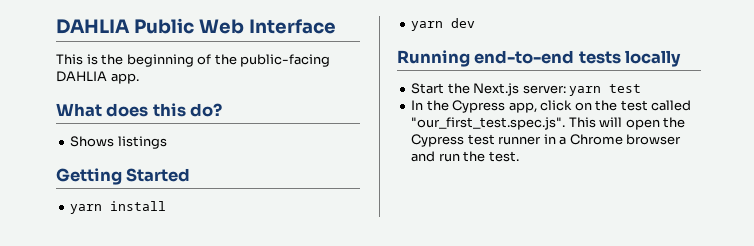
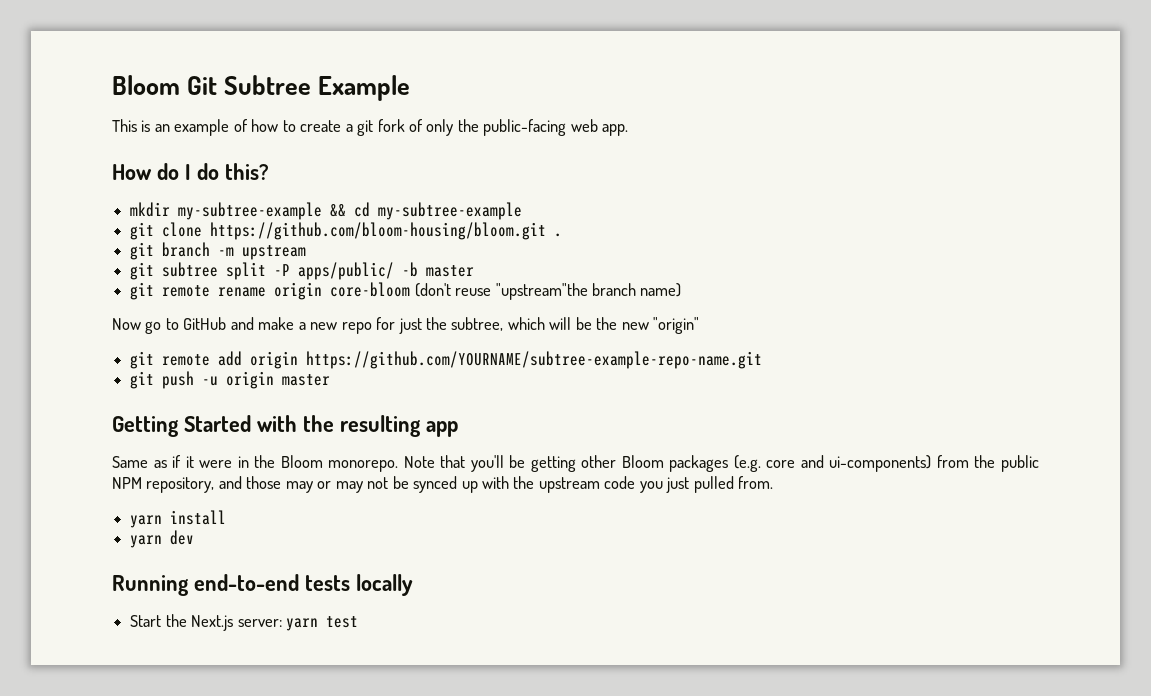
[56,18,336,34] [56,54,212,67] DAHLIA Public Web Interface // This is the beginning of -> [112,75,411,101] [112,119,454,136] Bloom Git Subtree Example // This is an example of how to create a git fork of only
[56,71,107,82] DAHLIA -> [570,119,598,132] web
[56,103,223,117] [70,136,167,149] [56,168,191,185] What does this do? // Shows listings // Getting Started -> [112,163,269,180] [130,202,523,220] [130,222,563,240] [130,242,307,260] [130,262,475,280] [130,282,682,300] [112,317,700,334] [130,351,763,369] [130,371,331,389] [112,415,458,437] [112,455,1039,472] [112,476,774,493] How do I do this? // mkdir my-subtree-example && cd my-subtree-example // git clone https://github.com/bloom-housing/bloom.git . // git branch -m upstream // git subtree split -P apps/public/ -b master // git remote rename origin core-bloom (don't reuse "upstream"the branch name) // Now go to GitHub and make a new repo for just the subtree, which will be the new "origin" // git remote add origin https://github.com/YOURNAME/subtree-example-repo-name.git // git push -u origin master // Getting Started with the resulting app // Same as if it were in the Bloom monorepo. Note that you'll be getting other Bloom packages (e.g. core and ui-components) from the public NPM repository, and those may or may not be synced up with the upstream code you just pulled from.
[411,100,692,113] [411,117,686,130] [411,134,682,147] [411,151,519,162] // In the Cypress app, click on the test called "our_first_test.spec.js". This will open the Cypress test runner in a Chrome browser and run the test. -> (358, 622) none

